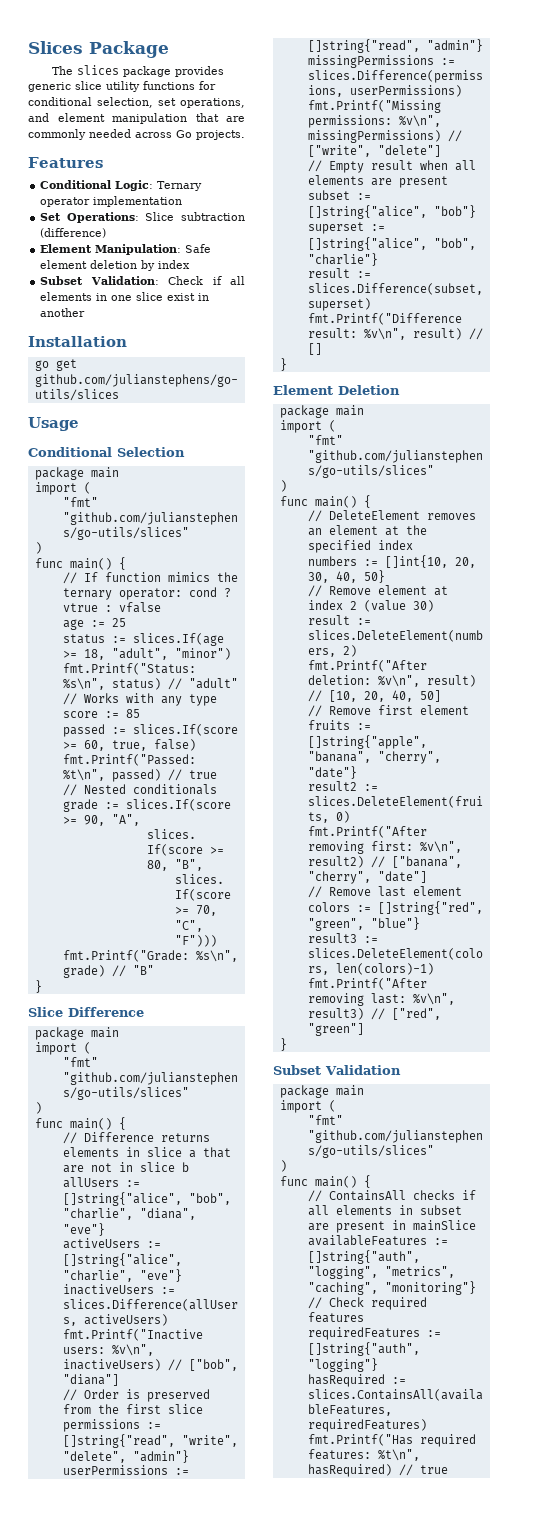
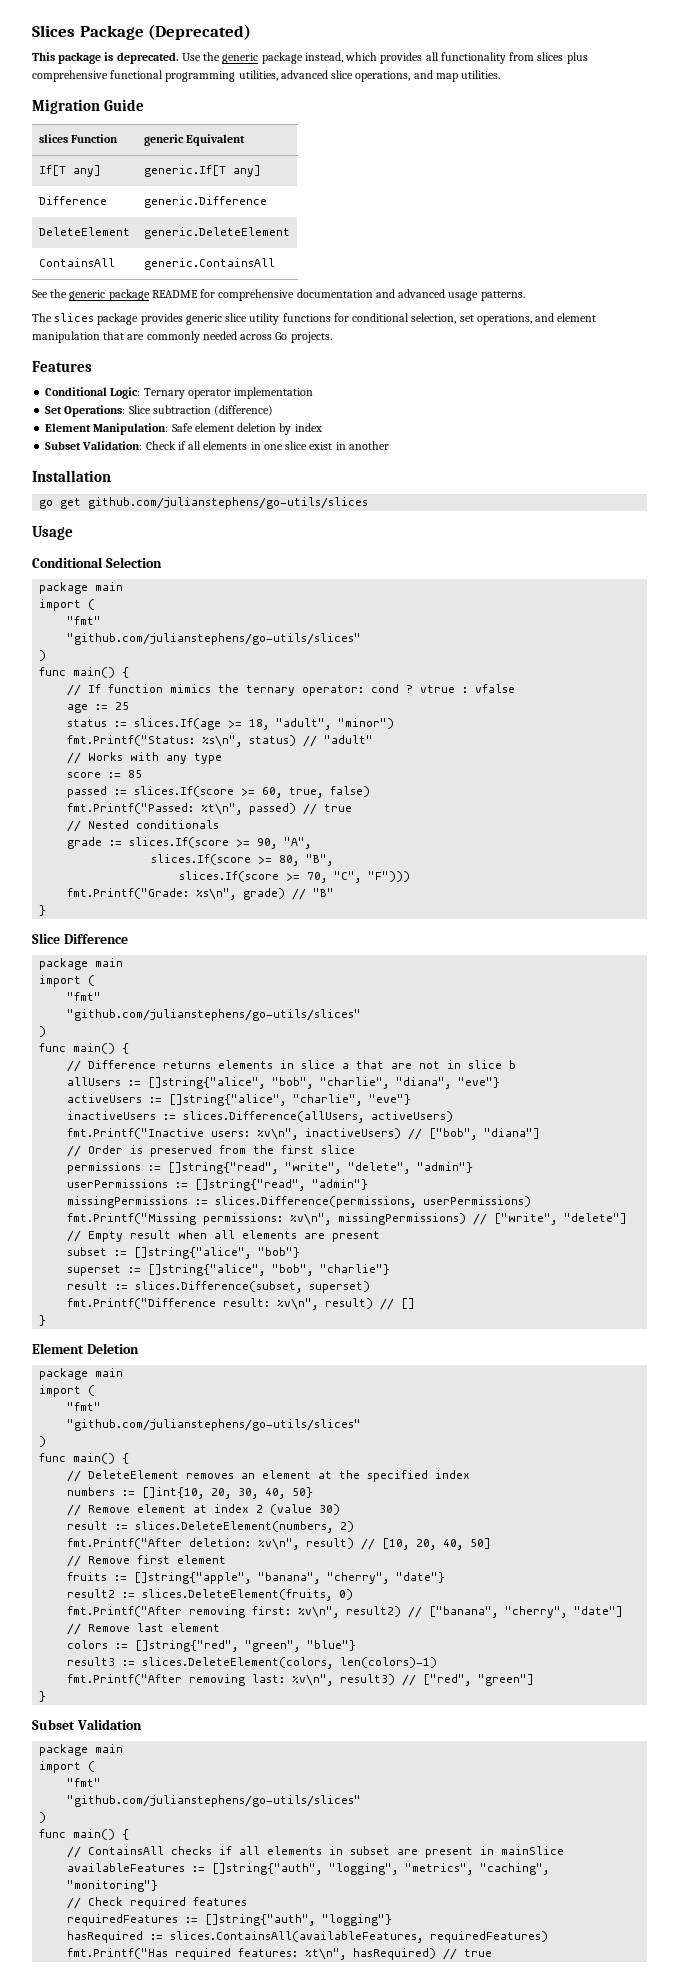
(169, 49) none -> [148,24,252,40] [32,52,588,64] [32,70,501,82] [32,99,145,114] [38,134,118,143] [143,134,245,146] [38,165,101,177] [143,165,261,177] [38,196,107,205] [143,196,267,208] [38,227,130,236] [143,227,290,239] [38,258,115,267] [143,258,275,270] [32,289,525,301] (Deprecated) // This package is deprecated. Use the generic package instead, which provides all functionality from slices plus comprehensive functional programming utilities, advanced slice operations, and map utilities. // Migration Guide // slices Function | generic Equivalent // If[T any] | generic.If[T any] // Difference | generic.Difference // DeleteElement | generic.DeleteElement // ContainsAll | generic.ContainsAll // See the generic package README for comprehensive documentation and advanced usage patterns.

